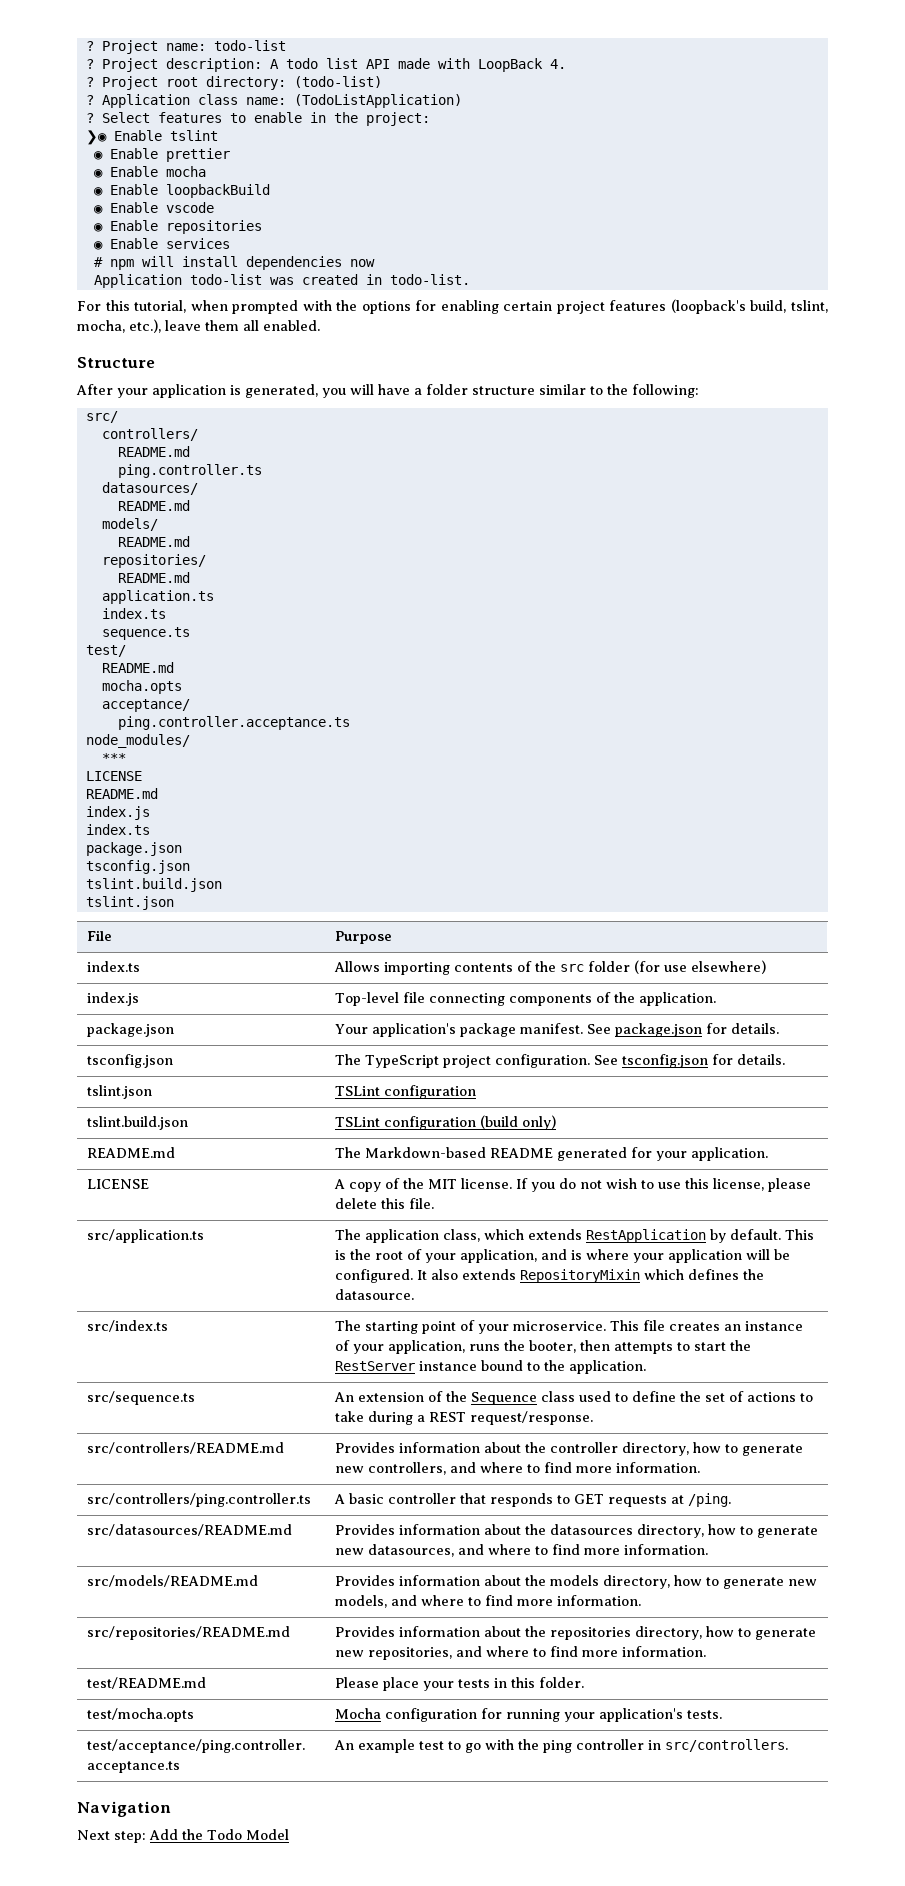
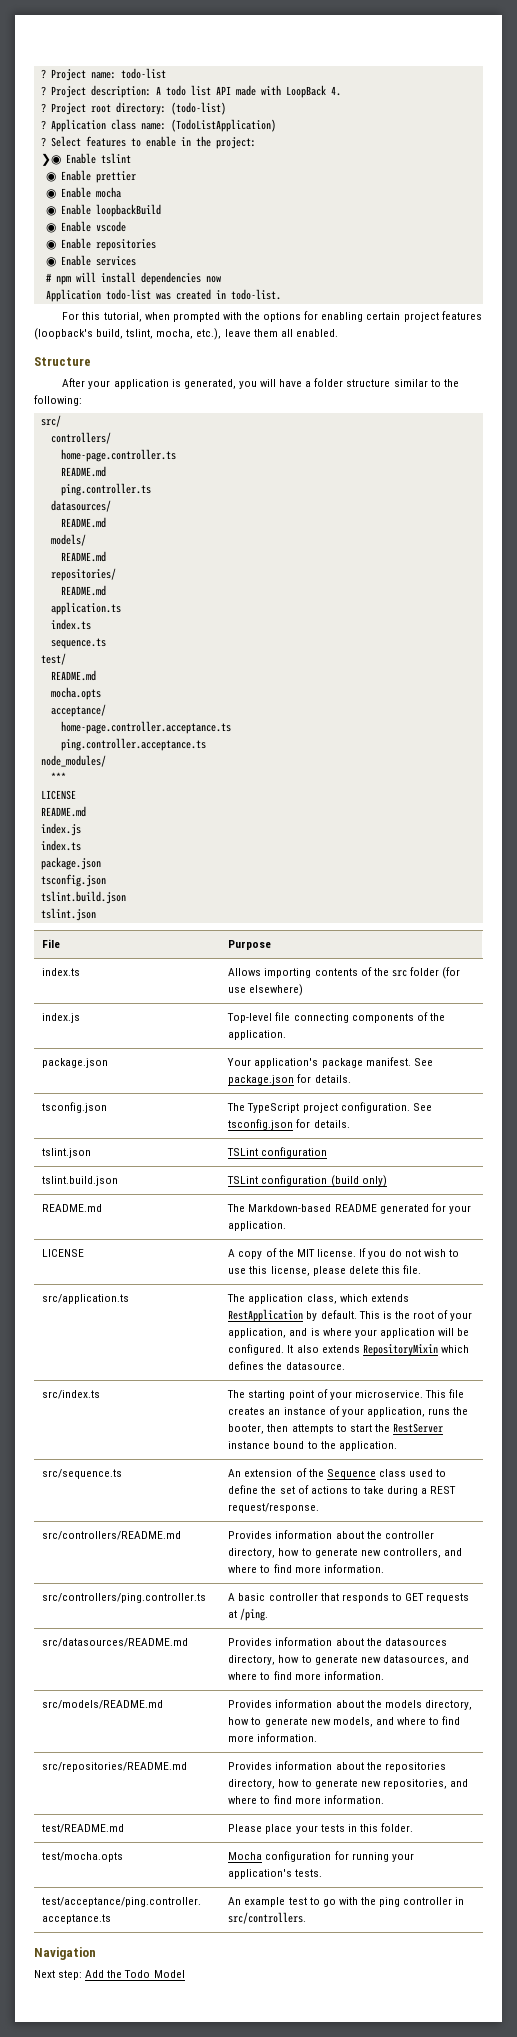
(198, 434) none -> [60,449,176,462] // home-page.controller.ts
(190, 705) none -> [60,721,231,734] // home-page.controller.acceptance.ts

